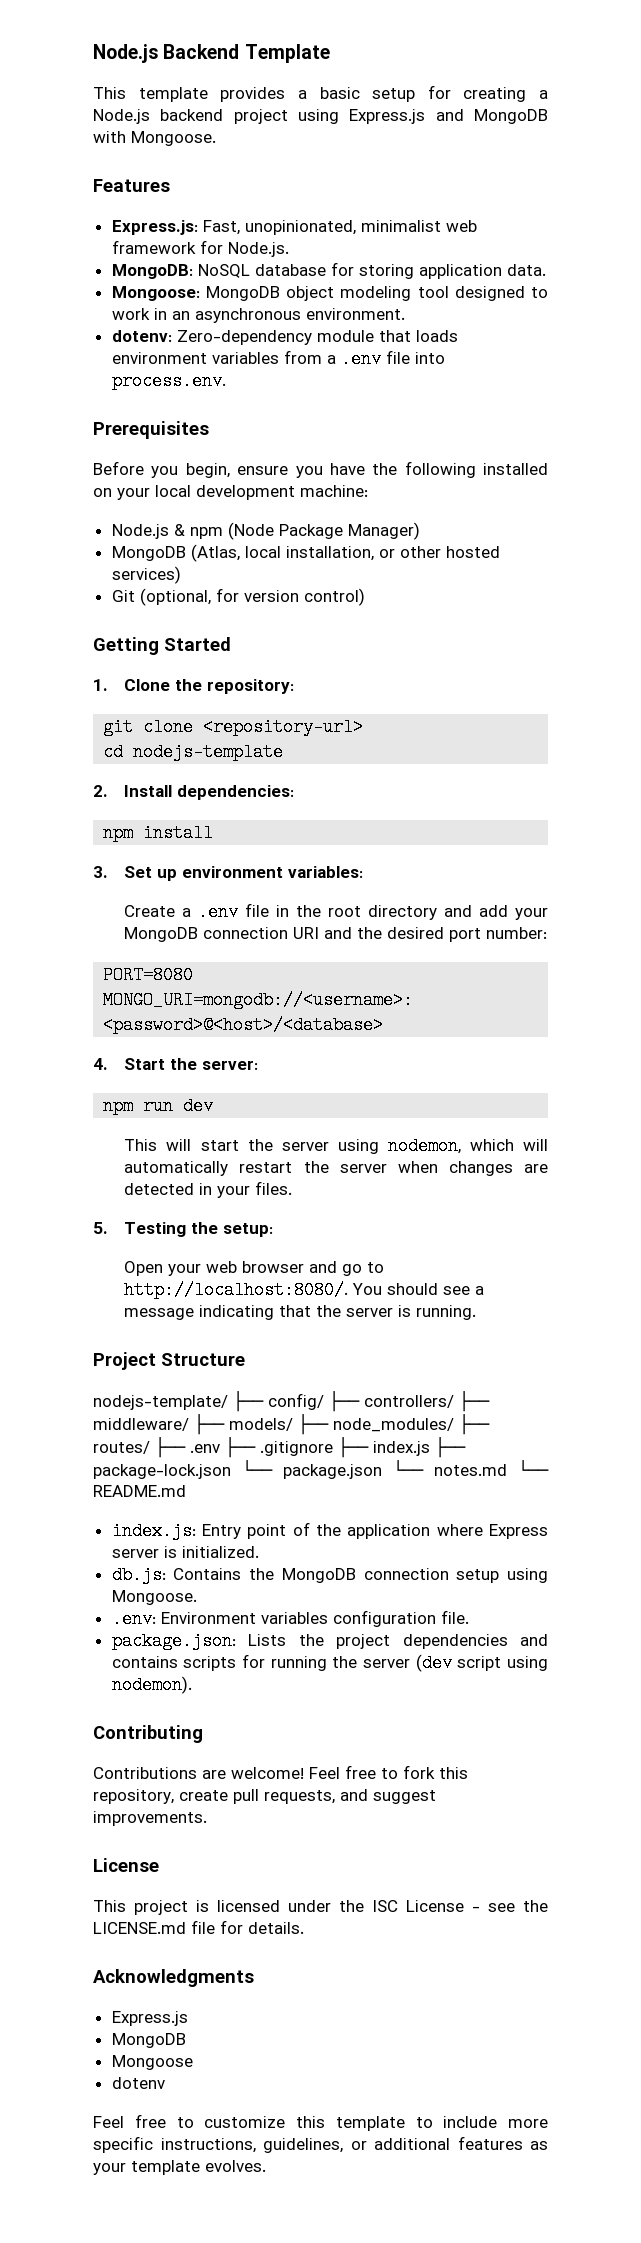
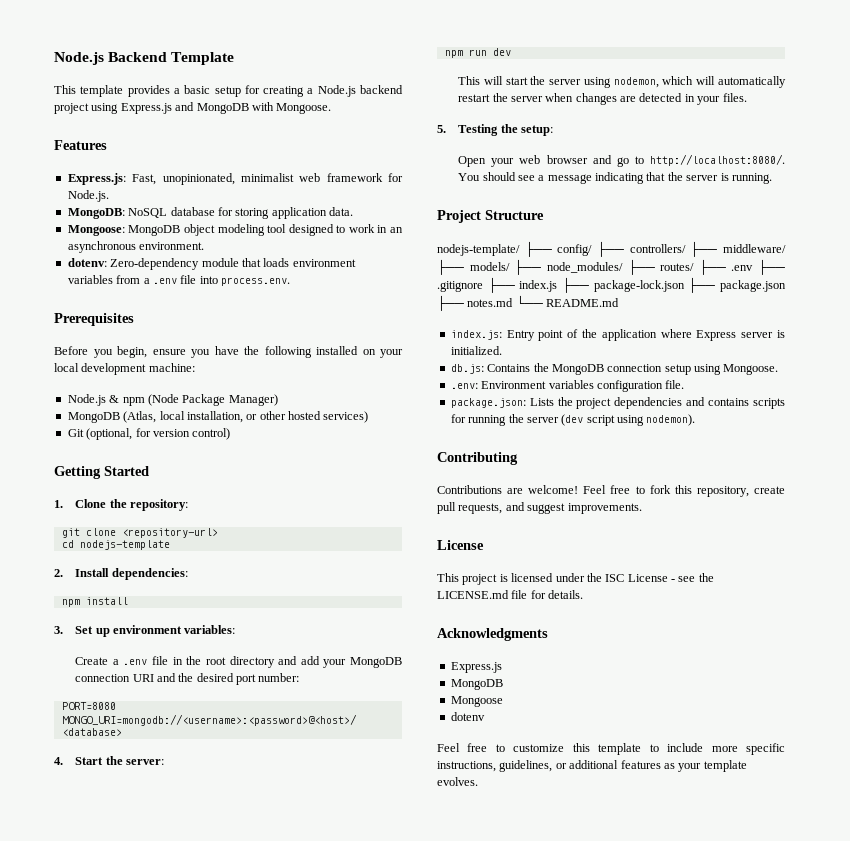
[242,1460,424,1479] └── package.json └── -> [688,277,786,293] [437,295,464,311] ├── package.json ├──

